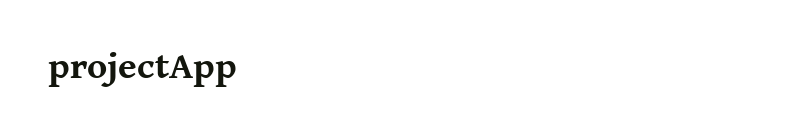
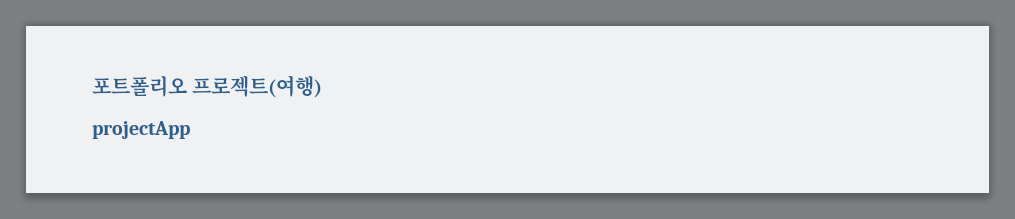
(48, 69) none -> [92,75,323,98] 포트폴리오 프로젝트(여행) //

